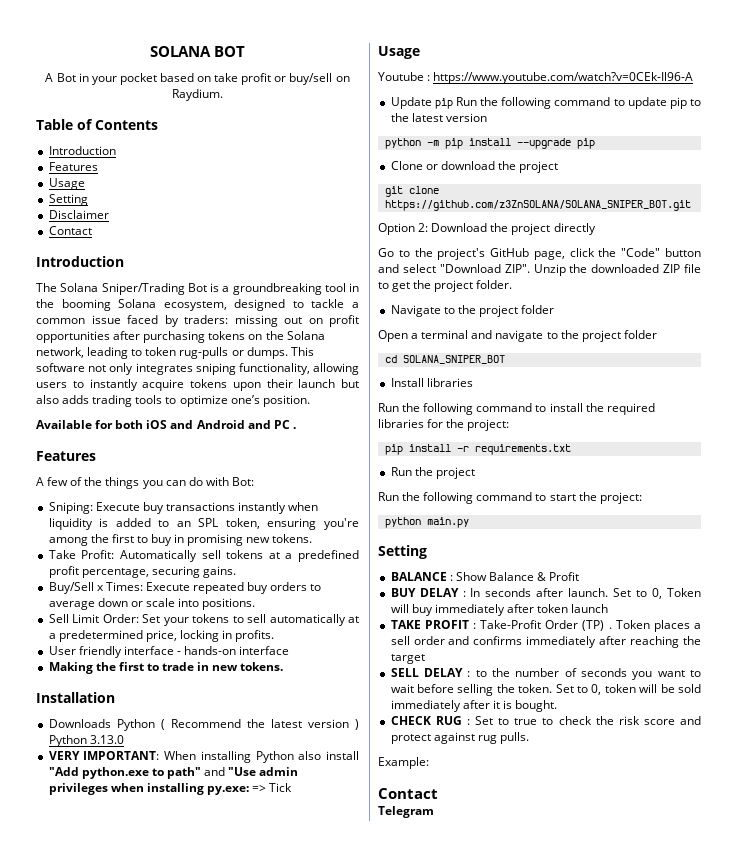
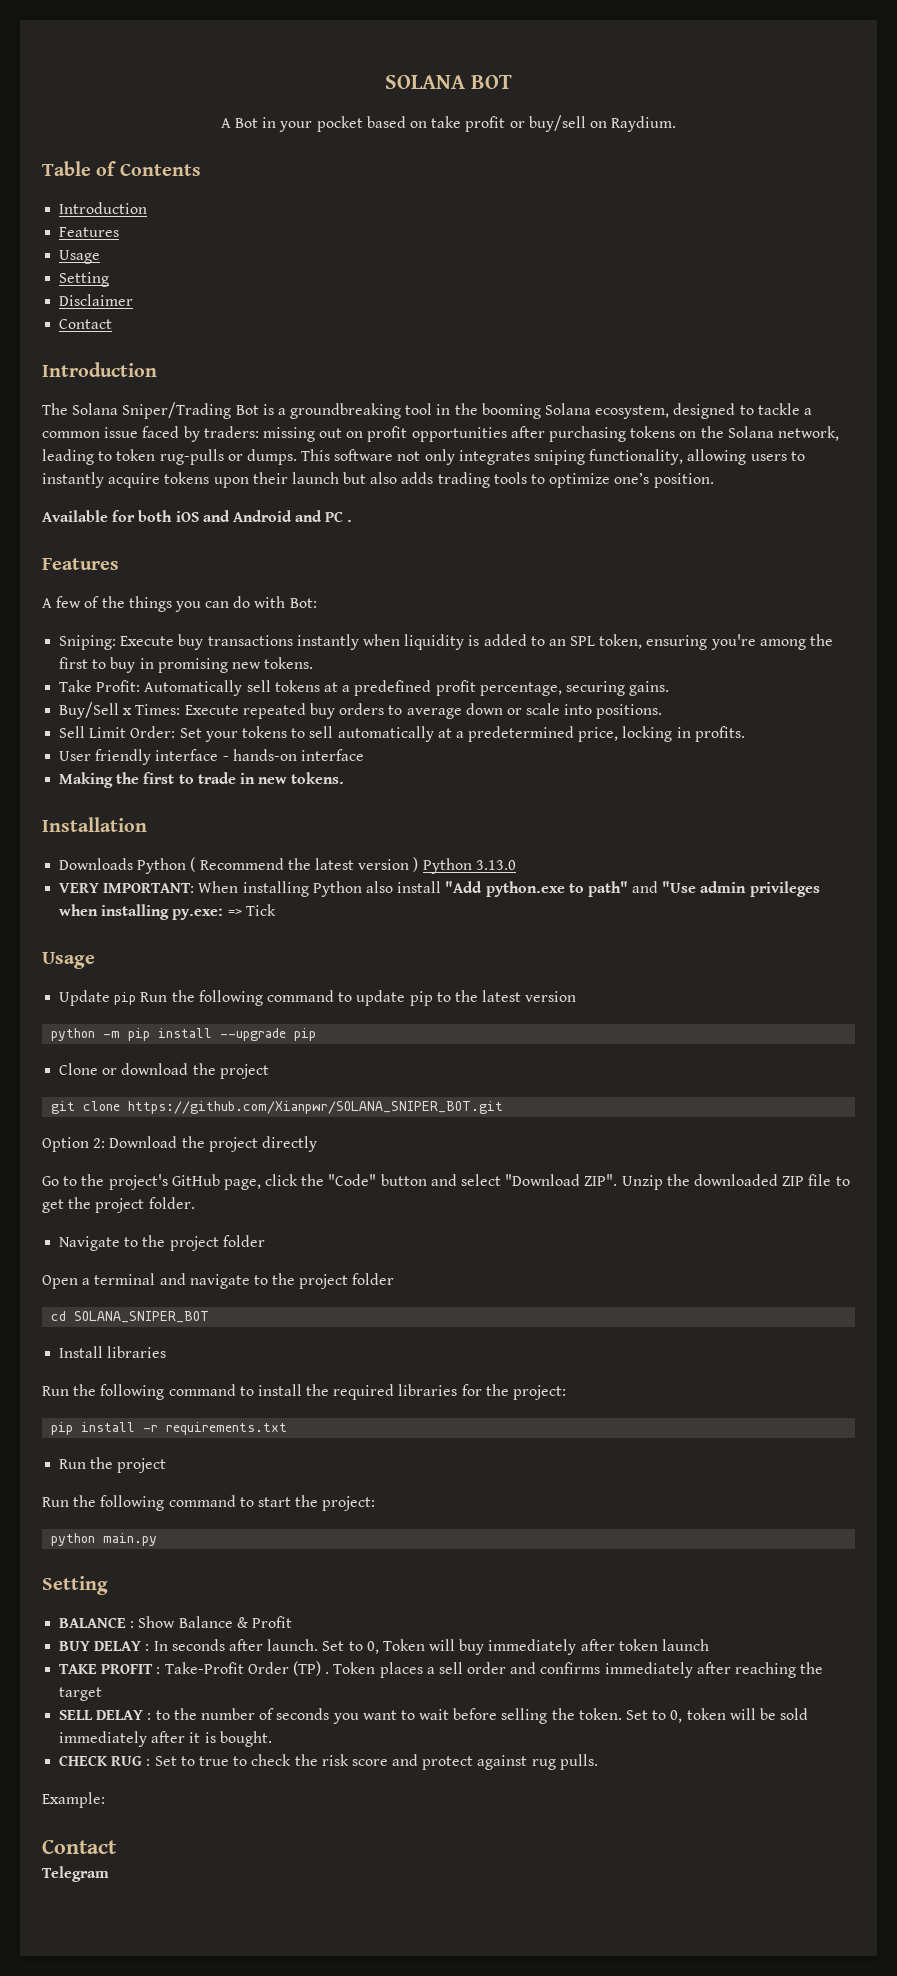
[378,72,694,84] // Youtube : https://www.youtube.com/watch?v=0CEk-Il96-A -> (95, 960) none
[384,200,691,211] https://github.com/z3ZnSOLANA/SOLANA_SNIPER_BOT.git -> [128,1101,504,1114] https://github.com/Xianpwr/SOLANA_SNIPER_BOT.git

